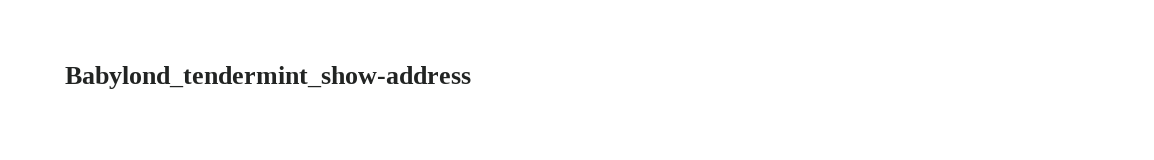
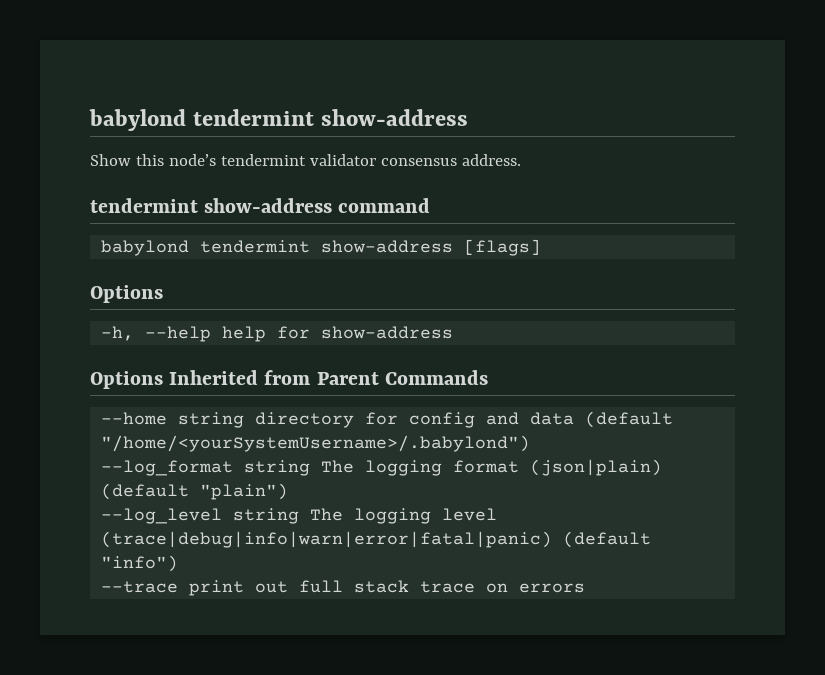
[65,66,471,89] Babylond_tendermint_show-address -> [89,109,469,131] [90,154,521,166] [90,198,431,213] [101,239,542,256] [90,285,163,303] [101,326,454,342] [90,370,488,389] [101,411,674,428] [101,435,531,452] [101,459,663,476] [101,483,289,500] [101,508,498,524] [101,531,652,548] [101,555,179,572] [101,580,586,596] babylond tendermint show-address // Show this node’s tendermint validator consensus address. // tendermint show-address command // babylond tendermint show-address [flags] // Options // -h, --help help for show-address // Options Inherited from Parent Commands // --home string directory for config and data (default "/home/<yourSystemUsername>/.babylond") // --log_format string The logging format (json|plain) (default "plain") // --log_level string The logging level (trace|debug|info|warn|error|fatal|panic) (default "info") // --trace print out full stack trace on errors

